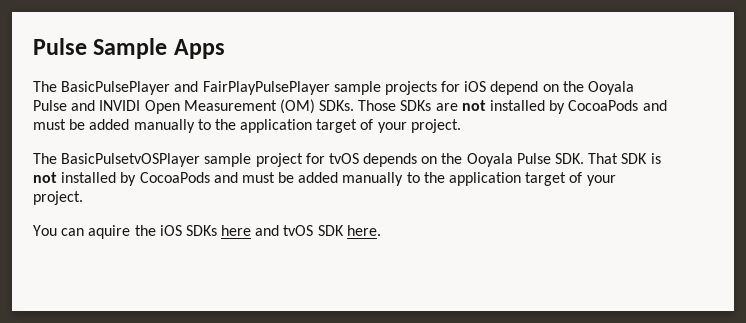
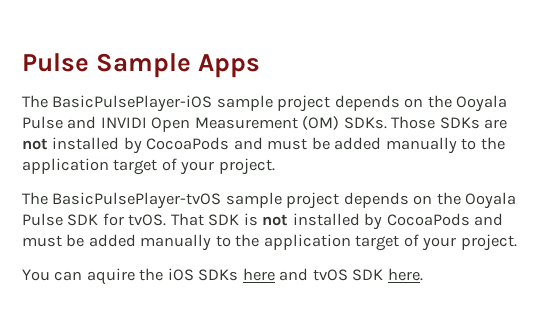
[61,81,539,95] BasicPulsePlayer and FairPlayPulsePlayer sample projects for iOS depend -> [52,95,400,112] BasicPulsePlayer-iOS sample project depends
[61,153,585,167] BasicPulsetvOSPlayer sample project for tvOS depends on the Ooyala Pulse SDK. -> [52,192,517,209] [22,213,167,226] BasicPulsePlayer-tvOS sample project depends on the Ooyala Pulse SDK for tvOS.

